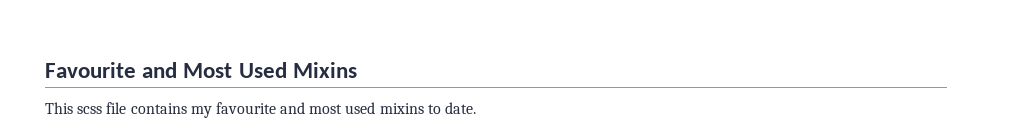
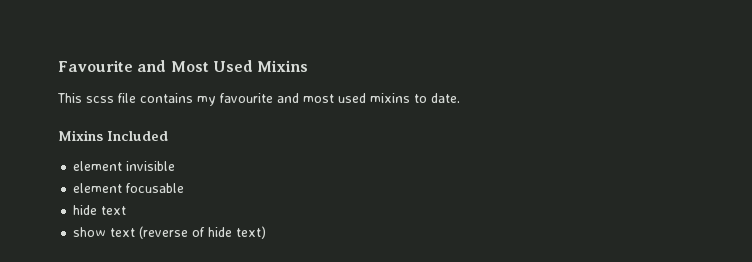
(477, 108) none -> [58,130,168,141] [73,161,176,171] [73,183,185,193] [73,205,127,215] [73,226,267,239] // Mixins Included // element invisible // element focusable // hide text // show text (reverse of hide text)

